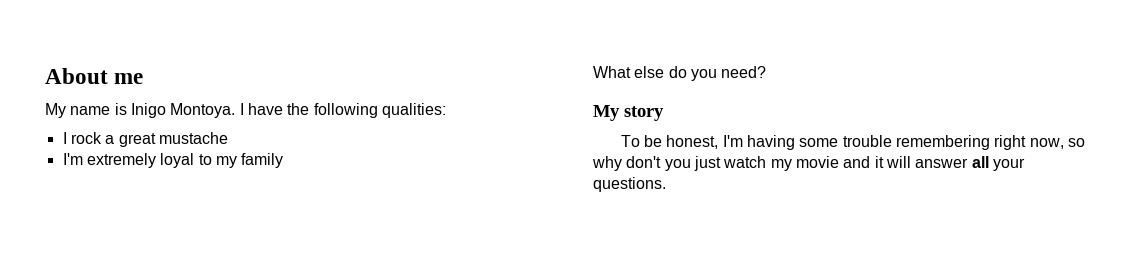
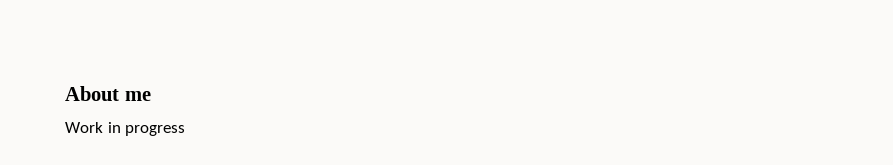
[45,103,446,118] [62,132,228,147] [62,153,284,168] [593,66,767,81] [593,105,664,121] [620,135,1085,150] [592,156,1025,171] [593,177,666,192] My name is Inigo Montoya. I have the following qualities: // I rock a great mustache // I'm extremely loyal to my family // What else do you need? // My story // To be honest, I'm having some trouble remembering right now, so why don't you just watch my movie and it will answer all your questions. -> [65,122,186,136] Work in progress

